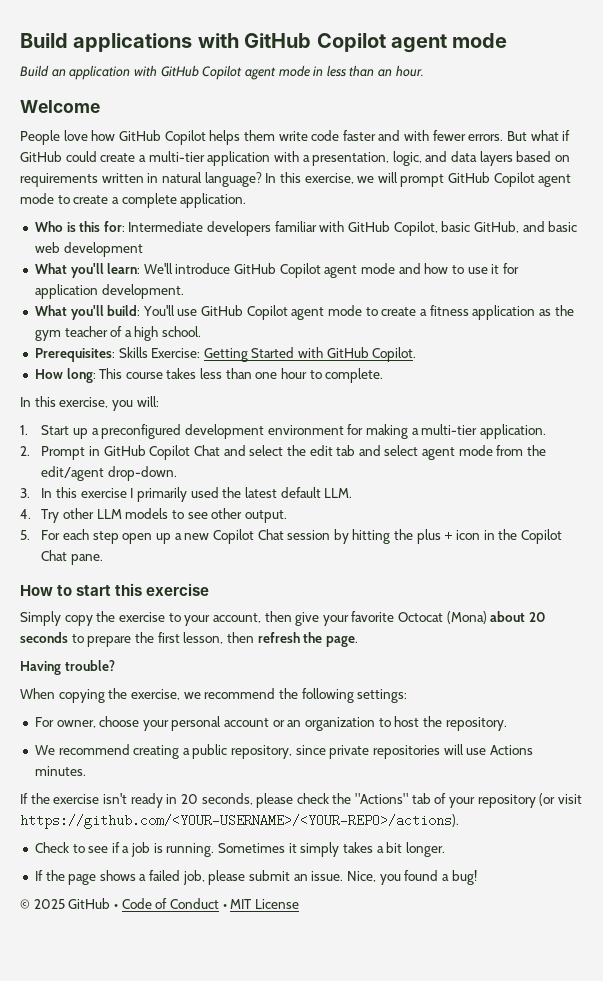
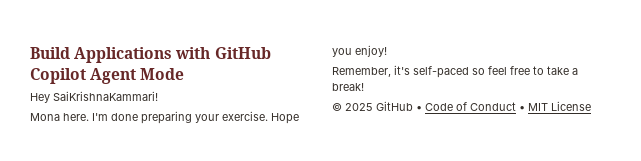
[20,33,508,53] [20,65,424,80] [20,100,100,113] [20,130,571,145] [20,151,571,166] [20,172,572,187] [20,193,247,208] [34,221,578,236] [34,242,143,257] [34,263,519,278] [34,284,184,299] [34,305,574,320] [34,326,202,341] [34,347,417,362] [34,368,384,383] [20,396,159,411] [20,424,546,439] [20,445,547,460] [41,466,178,481] [20,487,353,502] [20,508,287,523] [20,529,562,544] [41,550,104,565] [20,583,210,596] [20,611,547,626] [20,632,358,647] [20,660,115,675] [20,688,408,703] [34,716,507,731] [34,744,533,759] [34,766,86,776] [20,793,582,808] [20,814,459,829] [34,842,445,857] [34,870,477,885] Build applications with GitHub Copilot agent mode // Build an application with GitHub Copilot agent mode in less than an hour. // Welcome // People love how GitHub Copilot helps them write code faster and with fewer errors. But what if GitHub could create a multi-tier application with a presentation, logic, and data layers based on requirements written in natural language? In this exercise, we will prompt GitHub Copilot agent mode to create a complete application. // Who is this for: Intermediate developers familiar with GitHub Copilot, basic GitHub, and basic web development // What you'll learn: We'll introduce GitHub Copilot agent mode and how to use it for application development. // What you'll build: You'll use GitHub Copilot agent mode to create a fitness application as the gym teacher of a high school. // Prerequisites: Skills Exercise: Getting Started with GitHub Copilot. // How long: This course takes less than one hour to complete. // In this exercise, you will: // 1. Start up a preconfigured development environment for making a multi-tier application. // 2. Prompt in GitHub Copilot Chat and select the edit tab and select agent mode from the edit/agent drop-down. // 3. In this exercise I primarily used the latest default LLM. // 4. Try other LLM models to see other output. // 5. For each step open up a new Copilot Chat session by hitting the plus + icon in the Copilot Chat pane. // How to start this exercise // Simply copy the exercise to your account, then give your favorite Octocat (Mona) about 20 seconds to prepare the first lesson, then refresh the page. // Having trouble? // When copying the exercise, we recommend the following settings: // For owner, choose your personal account or an organization to host the repository. // We recommend creating a public repository, since private repositories will use Actions minutes. // If the exercise isn't ready in 20 seconds, please check the "Actions" tab of your repository (or visit https://github.com/<YOUR-USERNAME>/<YOUR-REPO>/actions). // Check to see if a job is running. Sometimes it simply takes a bit longer. // If the page shows a failed job, please submit an issue. Nice, you found a bug! -> [30,47,271,63] [30,68,185,84] [30,91,158,103] [30,111,299,124] [332,45,387,57] [332,65,578,78] [332,83,364,91] Build Applications with GitHub Copilot Agent Mode // Hey SaiKrishnaKammari! // Mona here. I'm done preparing your exercise. Hope you enjoy! // Remember, it's self-paced so feel free to take a break!

